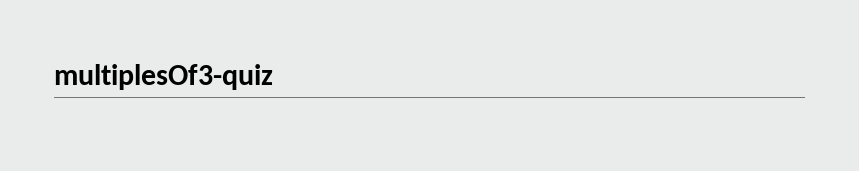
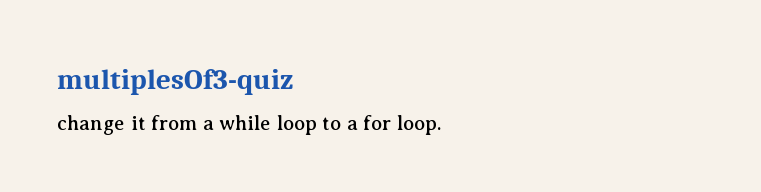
(273, 77) none -> [57,115,441,135] // change it from a while loop to a for loop.

